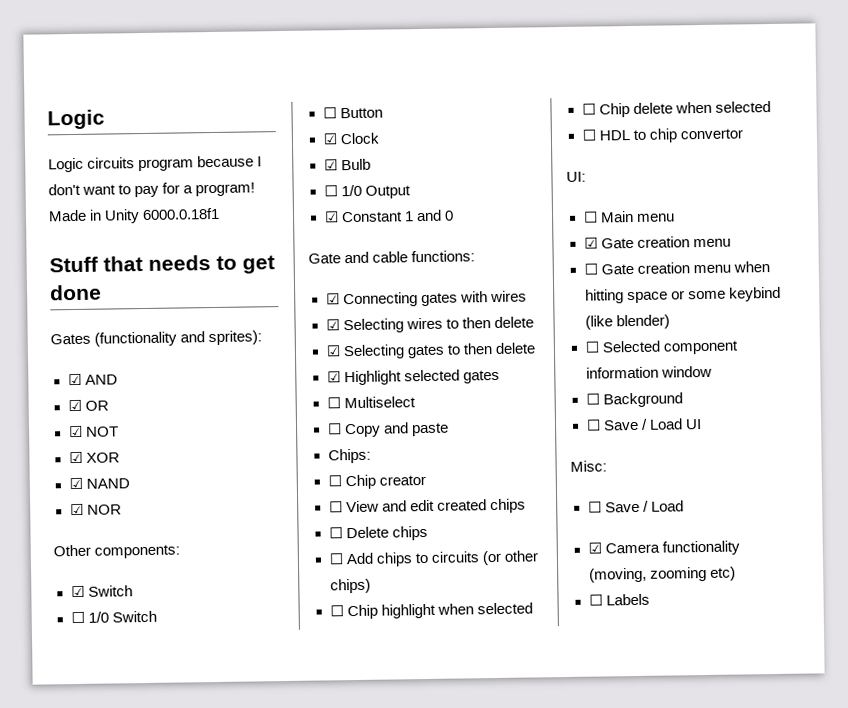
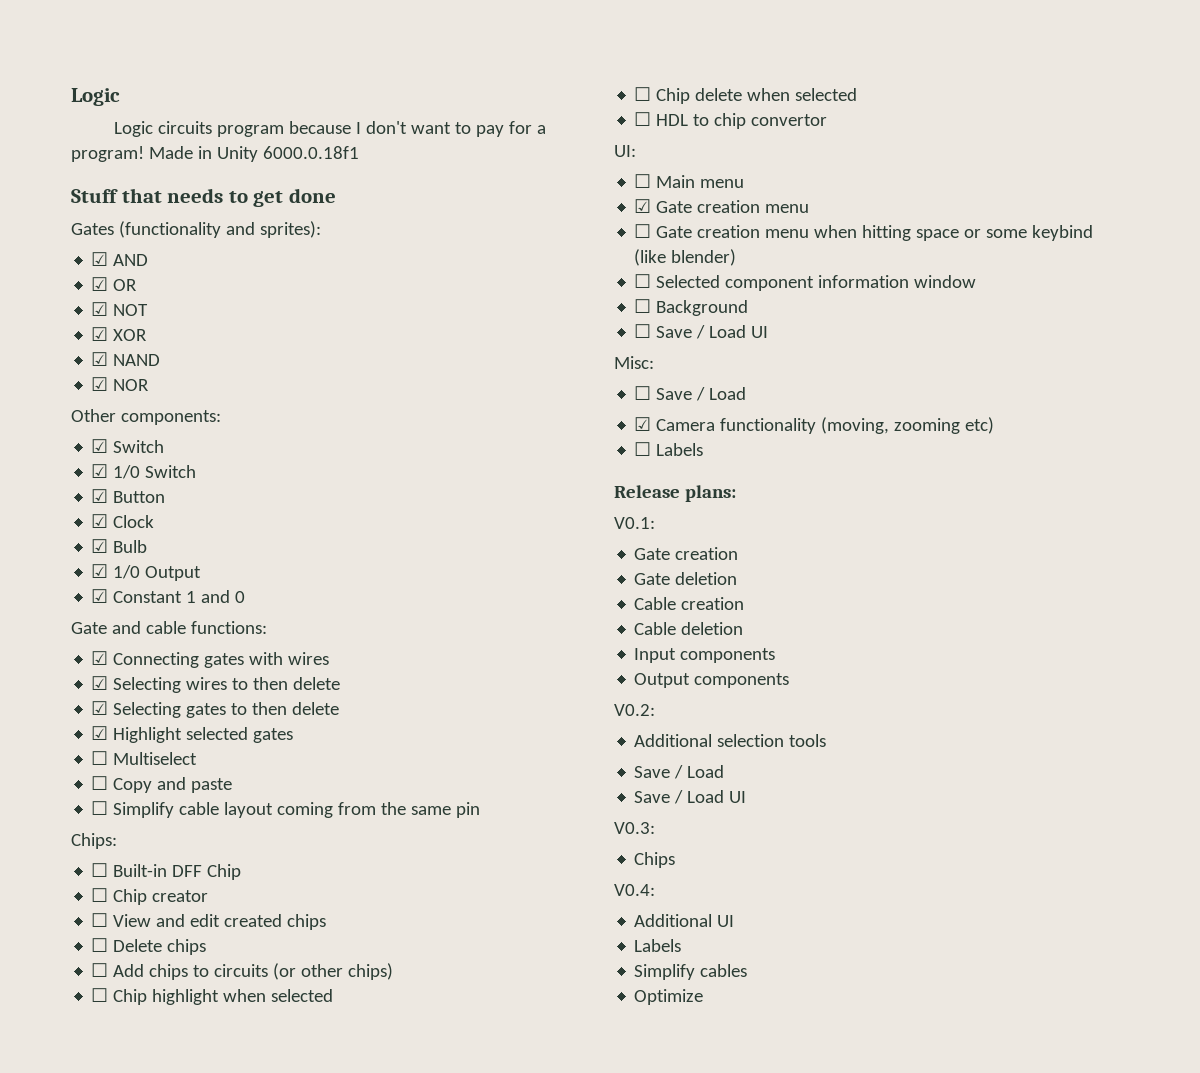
[70,611,85,624] ☐ -> [91,464,109,478] ☑
[322,107,337,119] ☐ -> [91,489,109,503] ☑
[323,185,338,197] ☐ -> [91,564,109,578] ☑
[327,448,371,464] Chips: -> [91,801,481,818] [71,833,117,849] [91,863,242,880] ☐ Simplify cable layout coming from the same pin // Chips: // ☐ Built-in DFF Chip
(650, 599) none -> [614,485,736,502] [614,517,655,529] [634,547,739,560] [634,572,738,585] [634,597,745,610] [634,622,744,635] [634,648,776,663] [634,673,790,688] [614,704,655,716] [634,734,827,747] [634,765,725,779] [634,790,747,804] [614,822,655,834] [634,852,676,868] [614,884,655,896] [634,914,735,927] [634,939,682,952] [634,964,748,980] [634,989,704,1005] // Release plans: // V0.1: // Gate creation // Gate deletion // Cable creation // Cable deletion // Input components // Output components // V0.2: // Additional selection tools // Save / Load // Save / Load UI // V0.3: // Chips // V0.4: // Additional UI // Labels // Simplify cables // Optimize

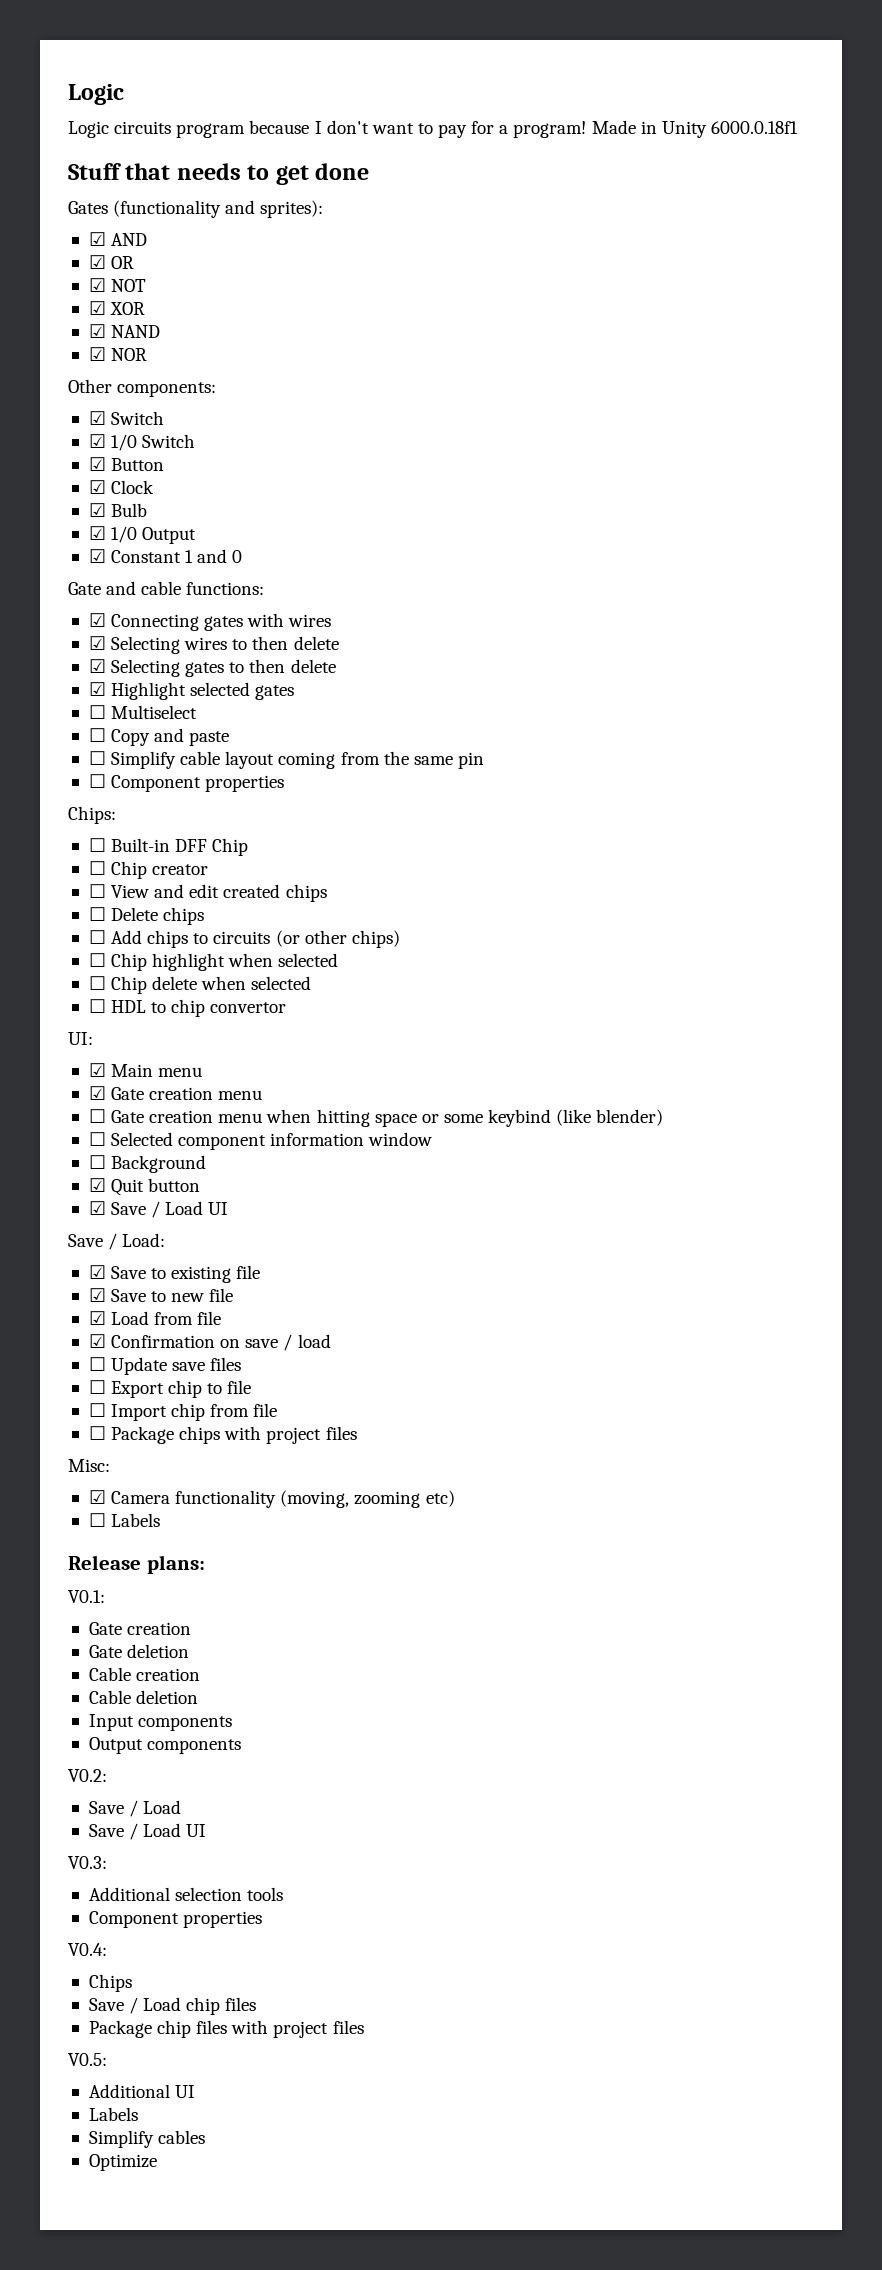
(481, 810) none -> [88,774,285,792] // ☐ Component properties
[634,174,652,188] ☐ -> [88,1063,106,1077] ☑
[634,324,769,339] [614,356,654,369] [634,386,747,401] ☐ Save / Load UI // Misc: // ☐ Save / Load -> [88,1178,201,1196] [88,1201,229,1218] [68,1233,166,1250] [88,1265,261,1283] [88,1288,234,1302] [88,1311,222,1325] [88,1334,331,1351] [88,1357,242,1375] [88,1380,252,1398] [88,1403,278,1421] [88,1426,357,1444] [68,1459,110,1472] ☑ Quit button // ☑ Save / Load UI // Save / Load: // ☑ Save to existing file // ☑ Save to new file // ☑ Load from file // ☑ Confirmation on save / load // ☐ Update save files // ☐ Export chip to file // ☐ Import chip from file // ☐ Package chips with project files // Misc:
[634,734,827,747] // Additional selection tools -> (107, 1775) none
[634,852,676,868] [614,884,655,896] Chips // V0.4: -> [88,1887,284,1901] [88,1911,263,1928] [68,1943,107,1956] [88,1974,132,1992] [88,1997,257,2015] [88,2020,364,2038] [68,2053,107,2066] Additional selection tools // Component properties // V0.4: // Chips // Save / Load chip files // Package chip files with project files // V0.5:

